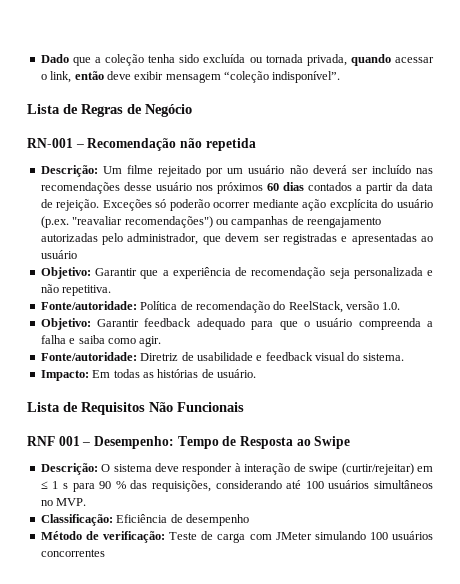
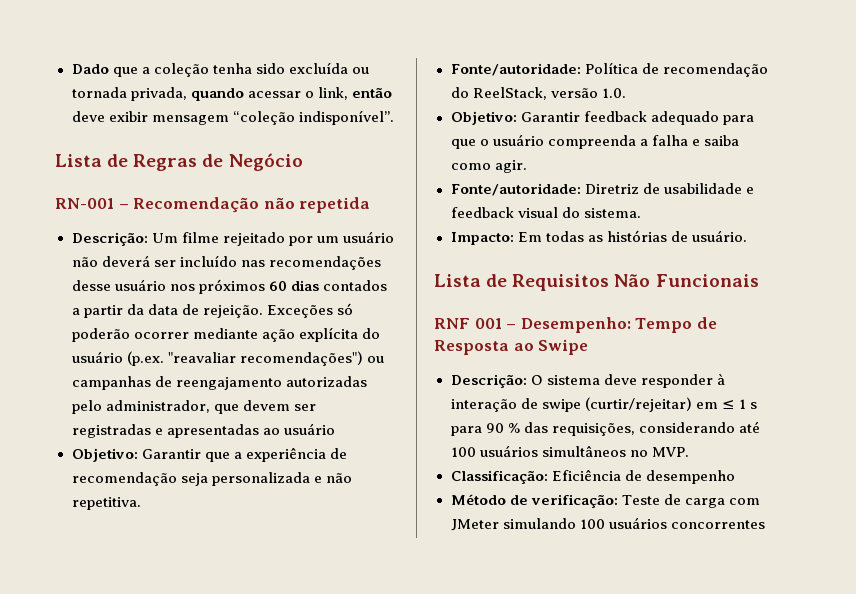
[329,199,378,211] excplícita -> [298,327,358,342] explícita

